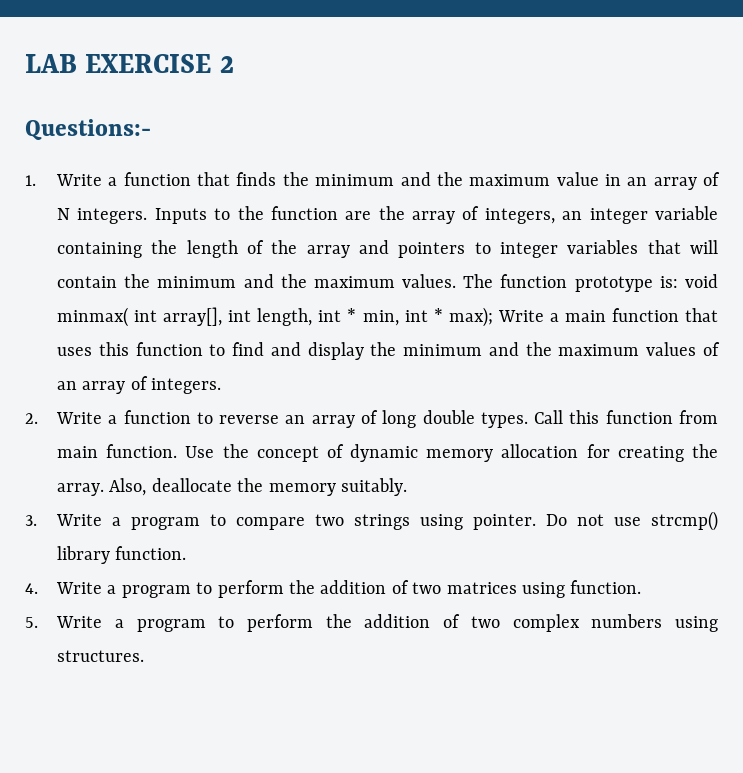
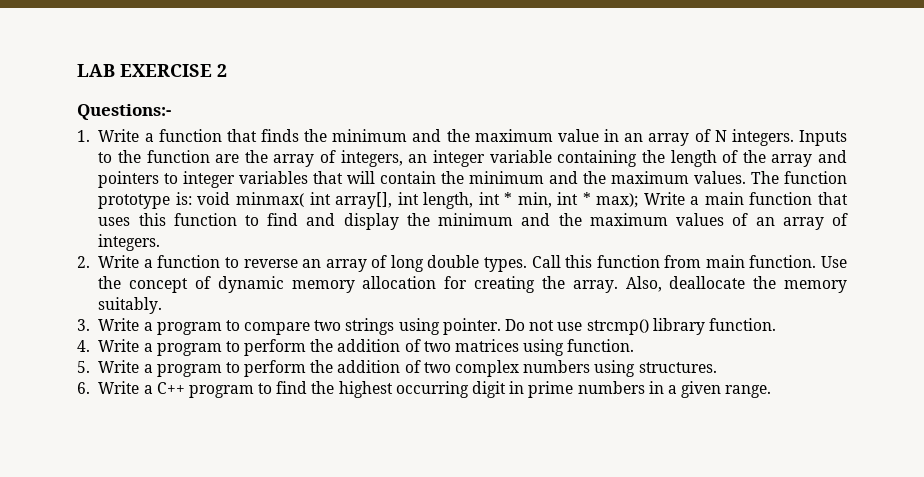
(145, 656) none -> [77,381,772,398] // 6. Write a C++ program to find the highest occurring digit in prime numbers in a given range.

